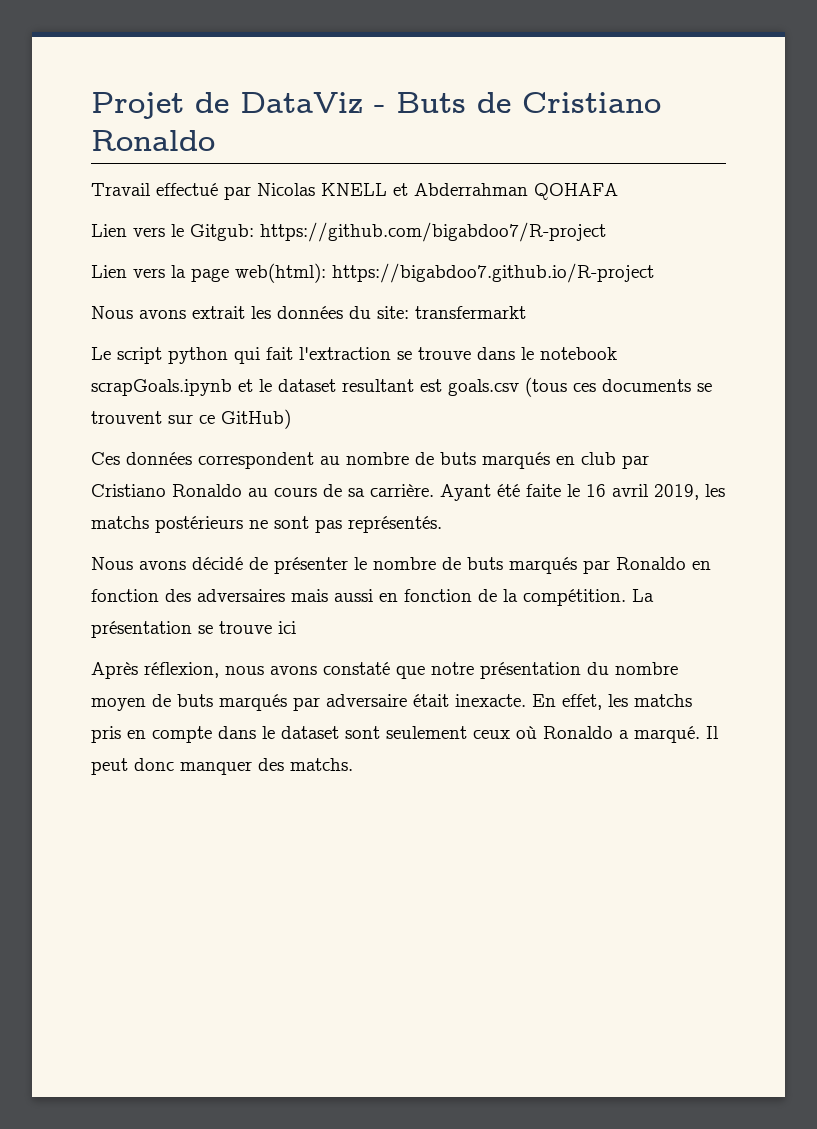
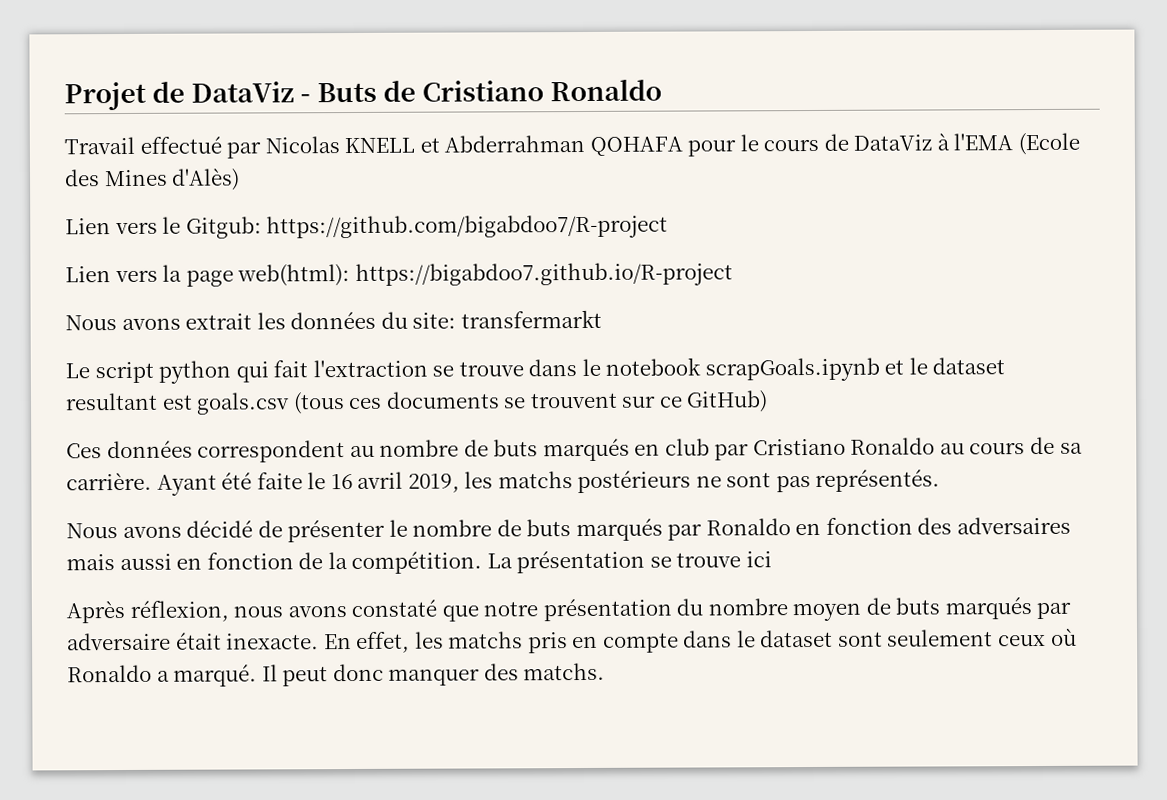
(618, 191) none -> [687,132,1081,157] [64,168,241,191] pour le cours de DataViz à l'EMA (Ecole des Mines d'Alès)

